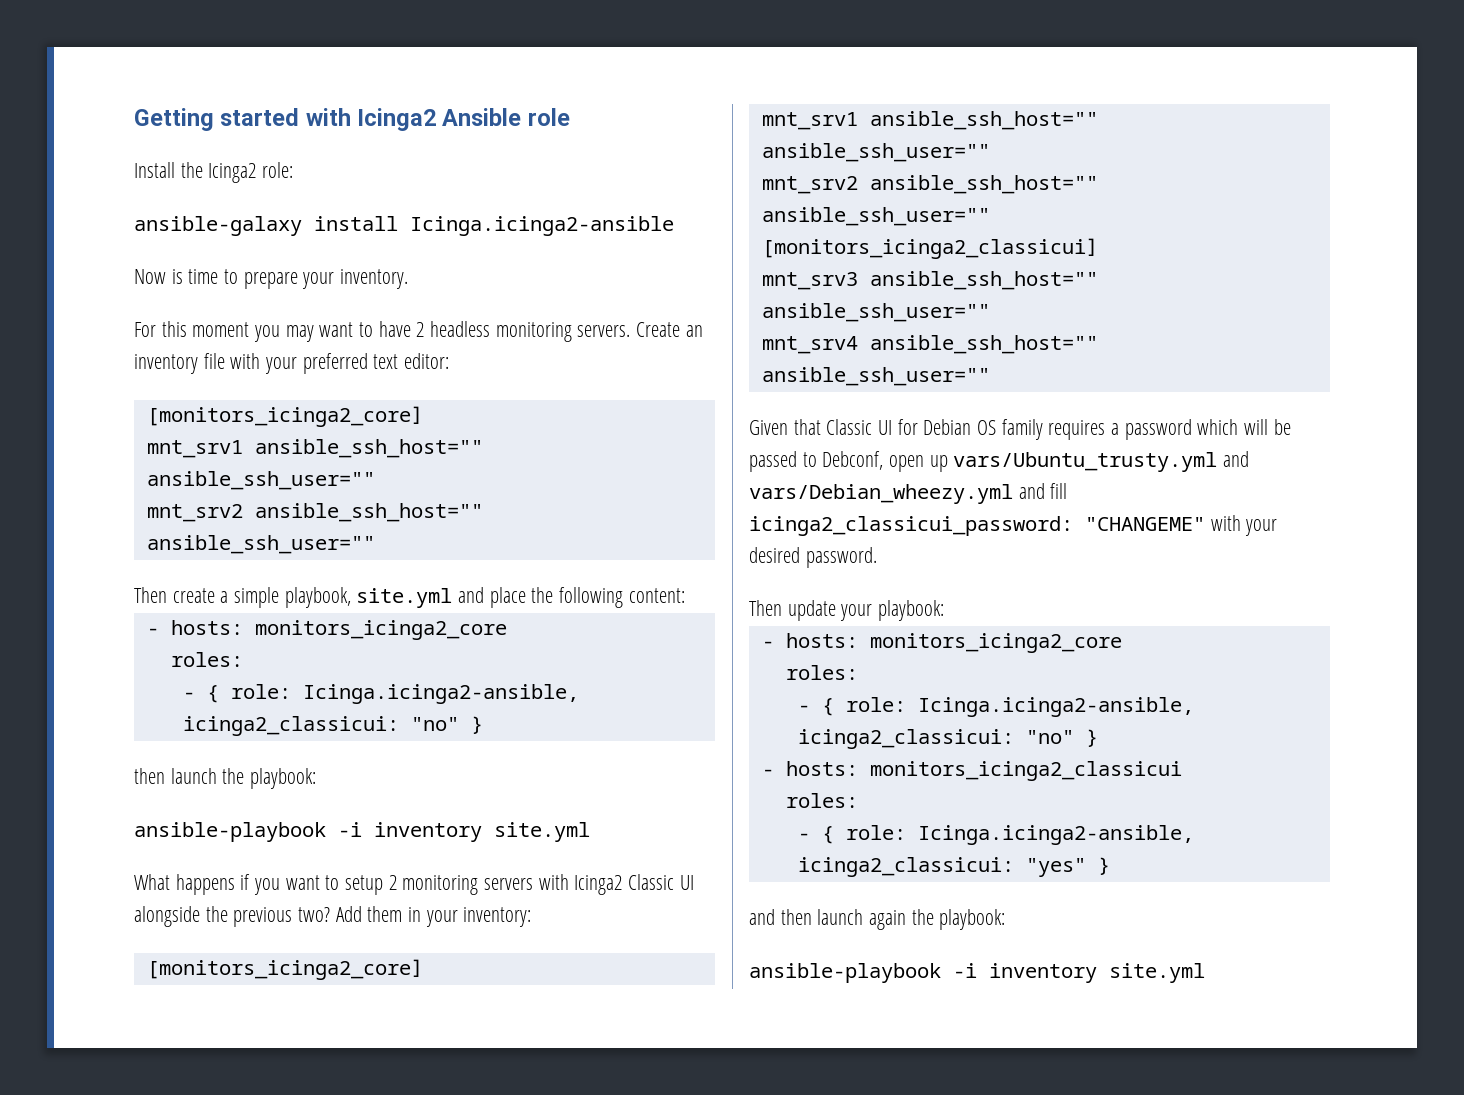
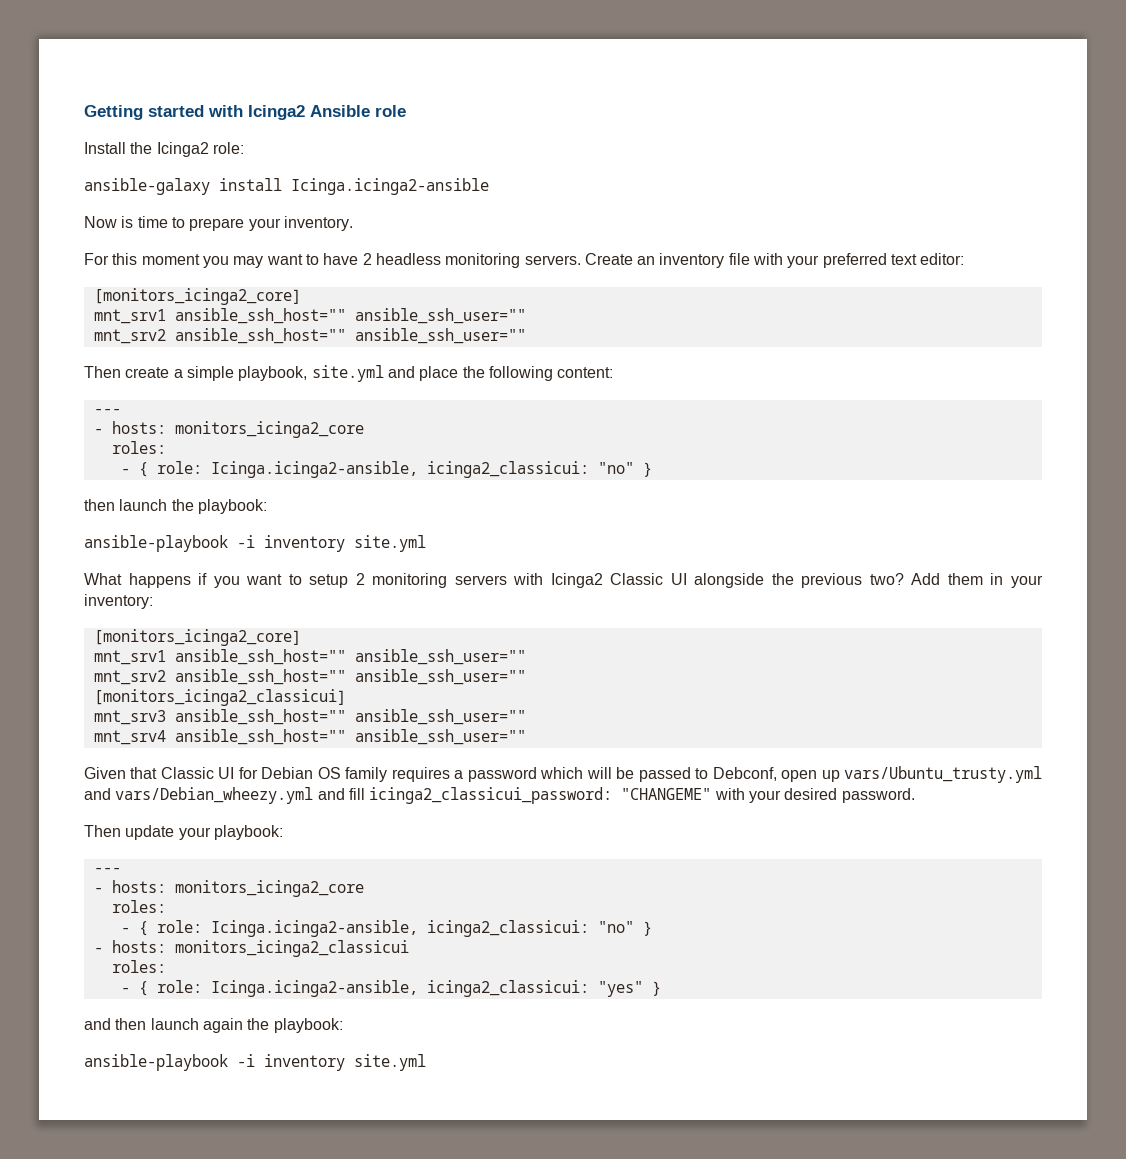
(685, 595) none -> [93,409,121,414] // ---
(945, 610) none -> [93,868,121,873] // ---

